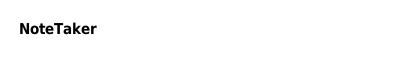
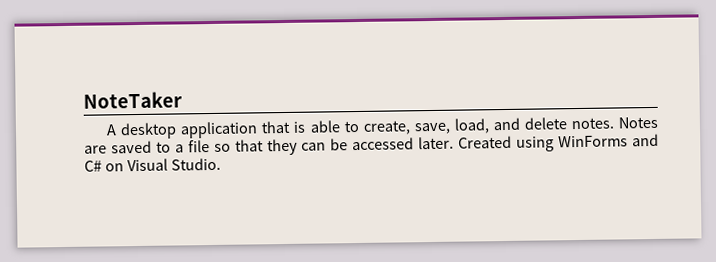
(97, 28) none -> [106,116,658,140] [84,133,659,156] [84,157,221,172] // A desktop application that is able to create, save, load, and delete notes. Notes are saved to a file so that they can be accessed later. Created using WinForms and C# on Visual Studio.

